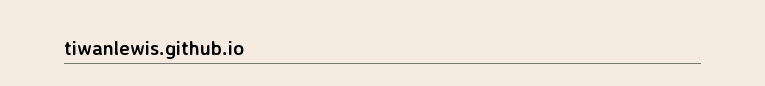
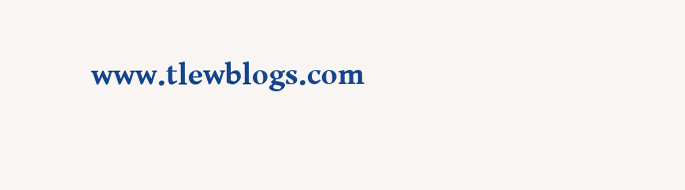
[64,41,244,59] tiwanlewis.github.io -> [90,60,365,92] www.tlewblogs.com

